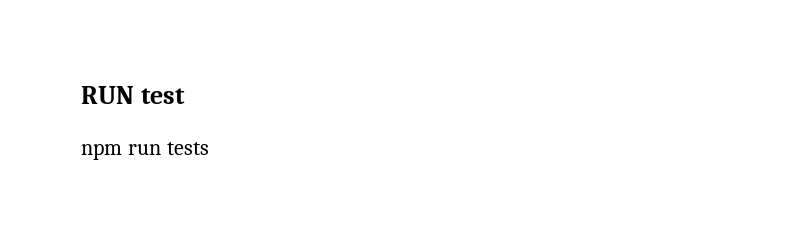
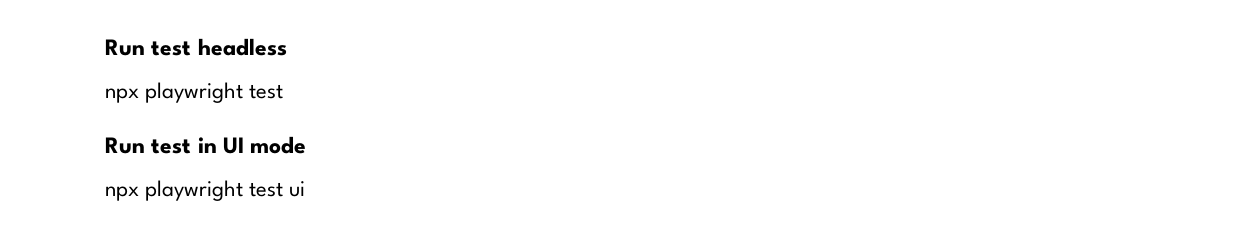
[81,86,185,104] [81,142,209,160] RUN test // npm run tests -> [105,38,287,56] [105,82,284,103] [105,136,307,154] [105,180,306,201] Run test headless // npx playwright test // Run test in UI mode // npx playwright test ui

